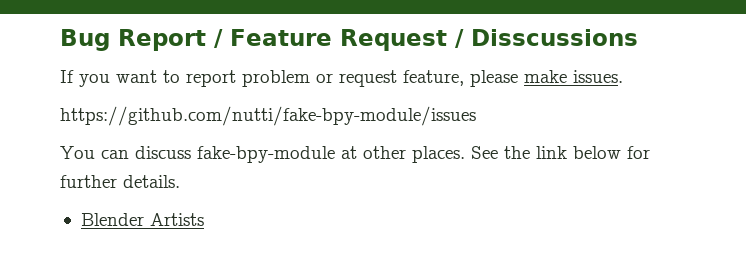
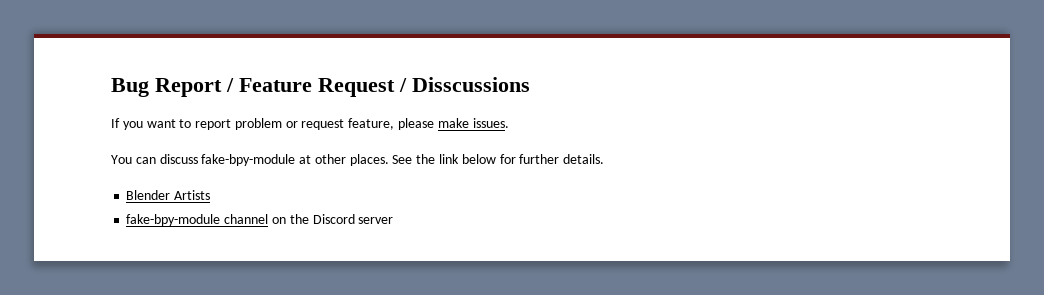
[60,106,476,126] // https://github.com/nutti/fake-bpy-module/issues -> (509, 123) none
(204, 219) none -> [126,214,394,226] // fake-bpy-module channel on the Discord server

